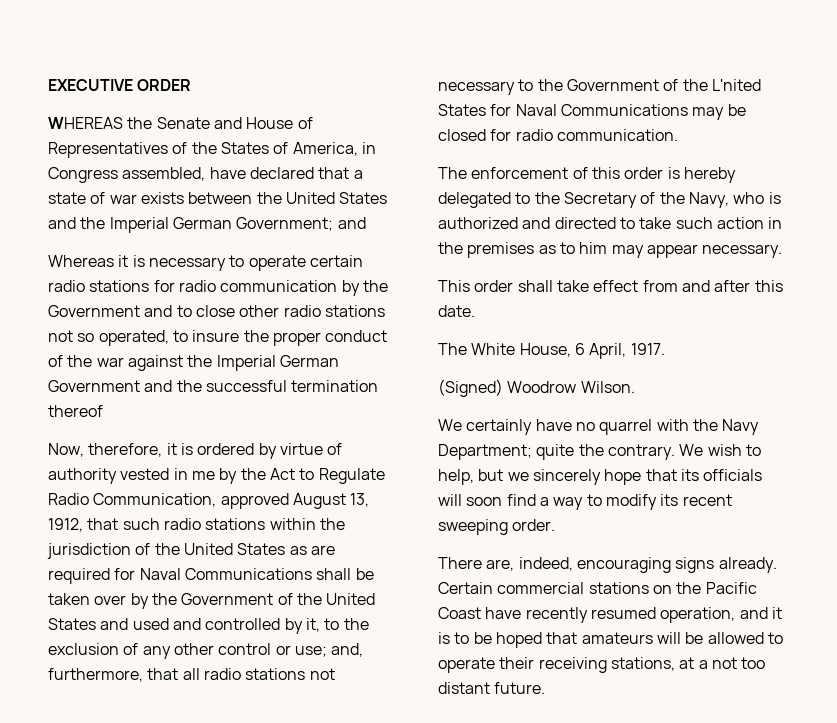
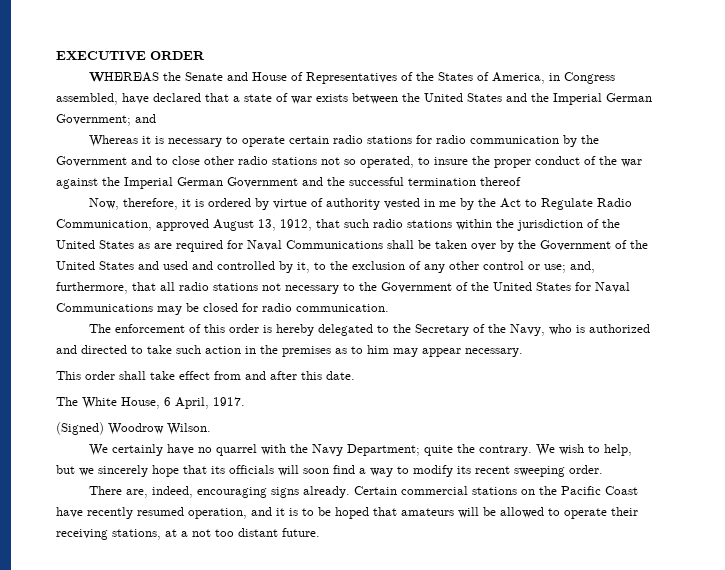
[711,79,761,91] L'nited -> [493,282,532,291] United

